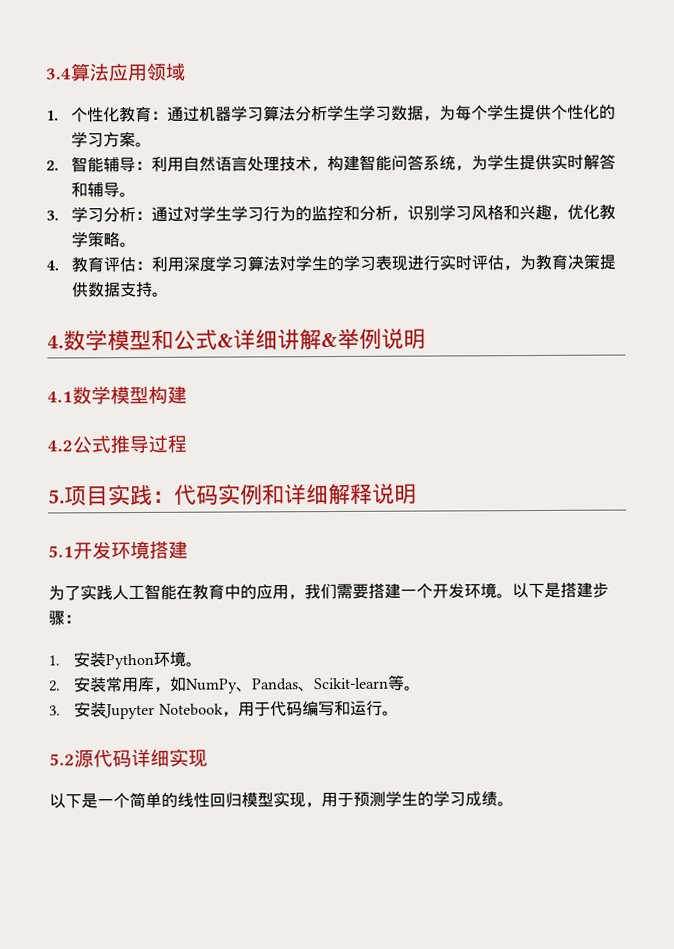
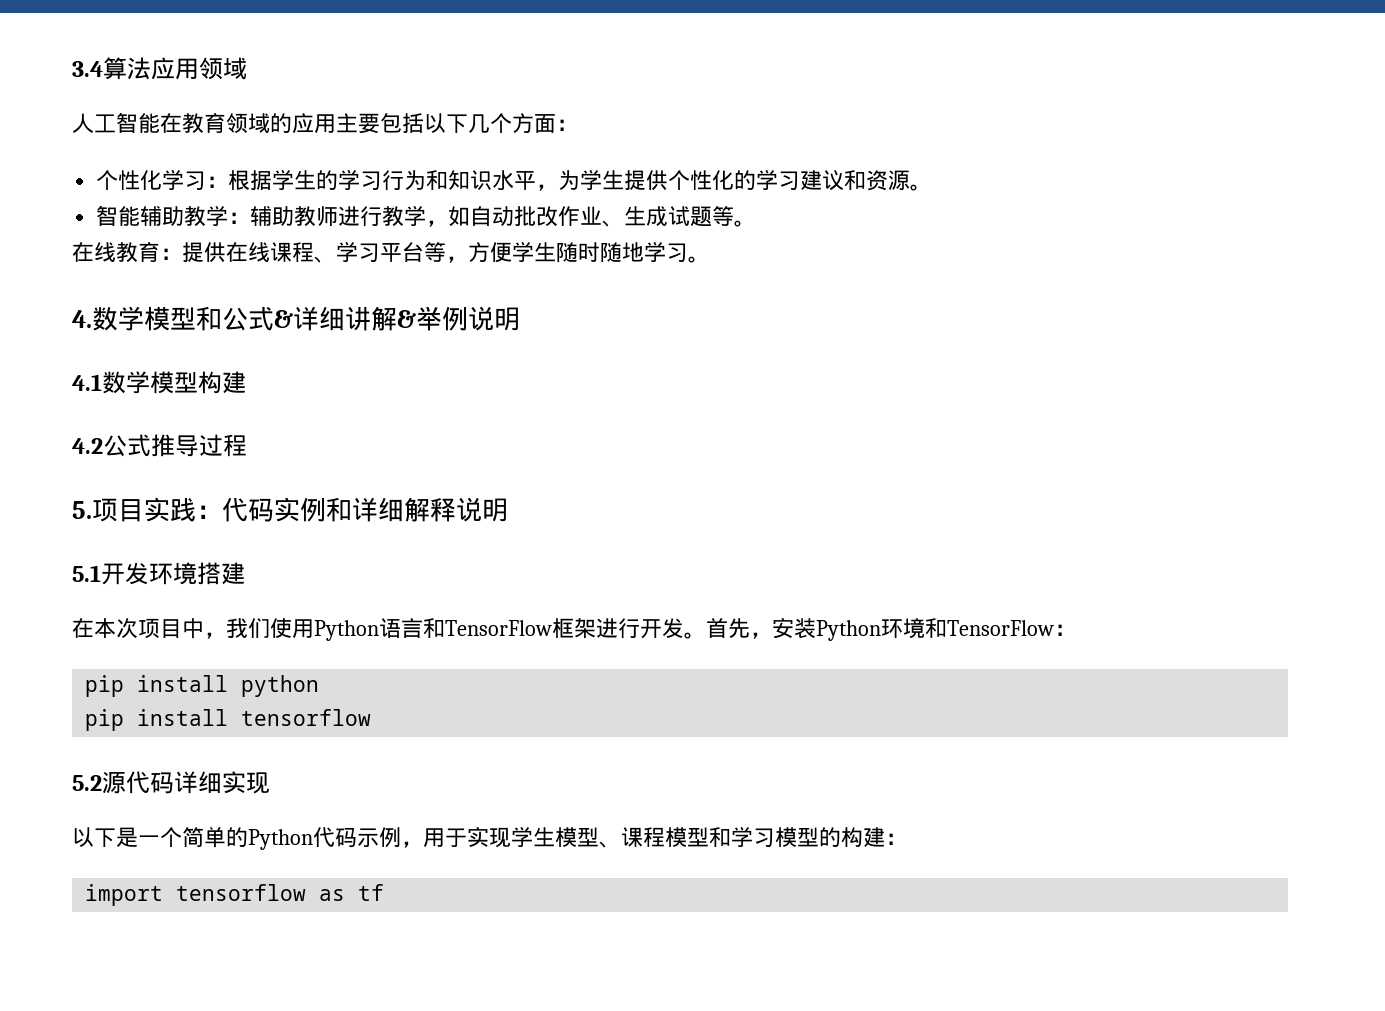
[46,104,489,123] 1.个性化教育：通过机器学习算法分析学生学习数据，为每个 -> [72,112,578,134] [96,170,581,191] 人工智能在教育领域的应用主要包括以下几个方面： // 个性化学习：根据学生的学习行为和知识水平，为
[103,132,153,148] [46,153,617,173] [71,181,137,198] [46,204,617,223] [71,231,137,248] [46,253,617,273] [72,281,154,298] 方案。 // 2.智能辅导：利用自然语言处理技术，构建智能问答系统，为学生提供实时解答和辅导。 // 3.学习分析：通过对学生学习行为的监控和分析，识别学习风格和兴趣，优化教学策略。 // 4.教育评估：利用深度学习算法对学生的学习表现进行实时评估，为教育决策提供数据支持 -> [800,170,933,191] [96,205,757,227] [72,242,688,263] 建议和资源。 // 智能辅助教学：辅助教师进行教学，如自动批改作业、生成试题等。 // 在线教育：提供在线课程、学习平台等，方便学生随时随地学习
[48,582,609,601] [48,610,81,626] [48,650,203,670] [49,674,422,694] [49,700,399,720] 为了实践人工智能在教育中的应用，我们需要搭建一个开发环境。以下是搭建步骤： // 1.安装Python环境。 // 2.安装常用库，如NumPy、Pandas、Scikit-learn等。 // 3.安装Jupyter Notebook，用于代码编写和运行。 -> [72,618,1076,641] [85,675,320,697] [85,709,372,731] 在本次项目中，我们使用Python语言和TensorFlow框架进行开发。首先，安装Python环境和TensorFlow： // pip install python // pip install tensorflow
[177,790,514,808] 线性回归模型实现，用于预测学生的学习成绩。 -> [248,827,907,850] [85,884,385,906] Python代码示例，用于实现学生模型、课程模型和学习模型的构建： // import tensorflow as tf

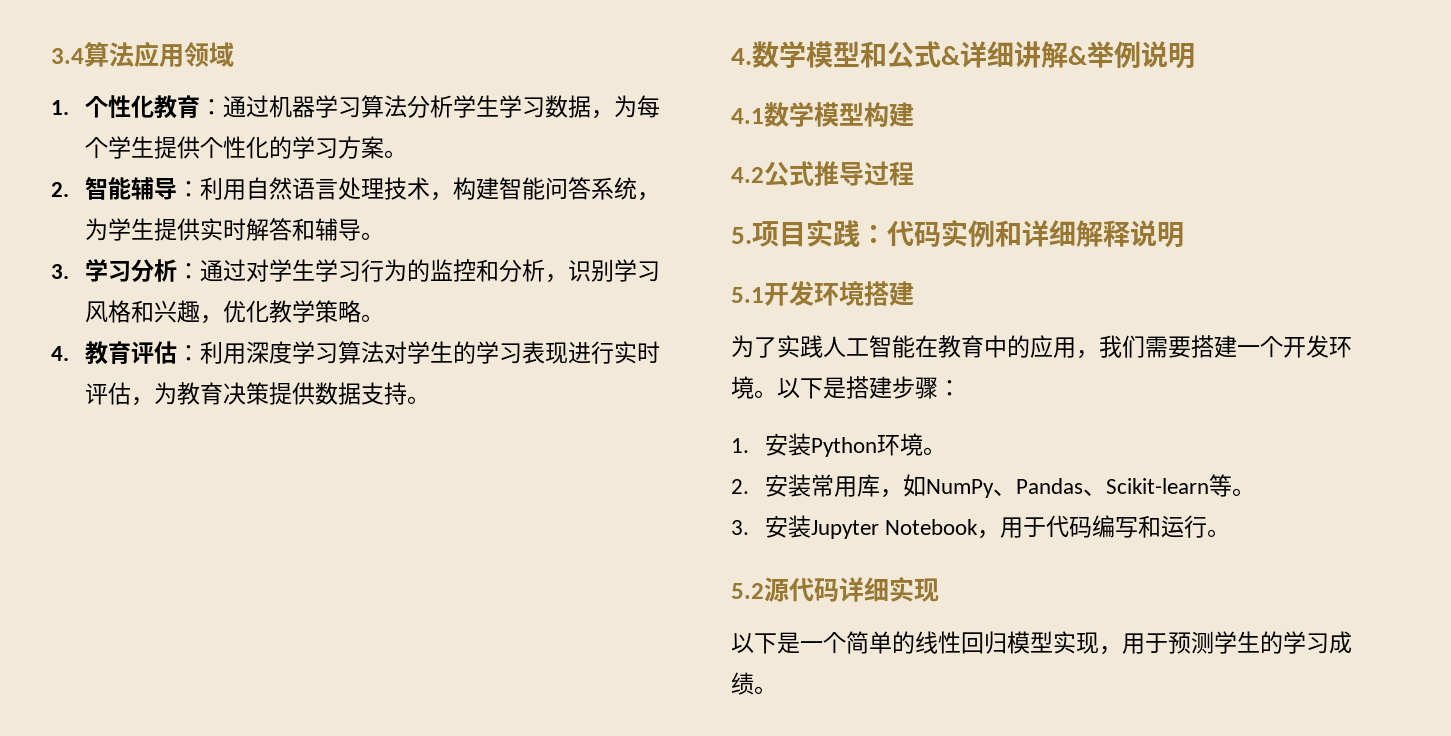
[72,112,578,134] [96,170,581,191] 人工智能在教育领域的应用主要包括以下几个方面： // 个性化学习：根据学生的学习行为和知识水平，为 -> [51,95,660,119] [84,137,108,159] 1.个性化教育：通过机器学习算法分析学生学习数据，为每个
[800,170,933,191] [96,205,757,227] [72,242,688,263] 建议和资源。 // 智能辅助教学：辅助教师进行教学，如自动批改作业、生成试题等。 // 在线教育：提供在线课程、学习平台等，方便学生随时随地学习 -> [337,136,407,159] [51,176,660,201] [84,218,384,241] [51,259,660,283] [84,300,384,324] [51,341,660,365] [84,382,407,406] 方案。 // 2.智能辅导：利用自然语言处理技术，构建智能问答系统，为学生提供实时解答和辅导。 // 3.学习分析：通过对学生学习行为的监控和分析，识别学习风格和兴趣，优化教学策略。 // 4.教育评估：利用深度学习算法对学生的学习表现进行实时评估，为教育决策提供数据支持
[72,618,1076,641] [85,675,320,697] [85,709,372,731] 在本次项目中，我们使用Python语言和TensorFlow框架进行开发。首先，安装Python环境和TensorFlow： // pip install python // pip install tensorflow -> [731,335,1352,359] [731,376,961,399] [731,433,946,457] [731,474,1255,498] [731,515,1231,539] 为了实践人工智能在教育中的应用，我们需要搭建一个开发环境。以下是搭建步骤： // 1.安装Python环境。 // 2.安装常用库，如NumPy、Pandas、Scikit-learn等。 // 3.安装Jupyter Notebook，用于代码编写和运行。
[248,827,907,850] [85,884,385,906] Python代码示例，用于实现学生模型、课程模型和学习模型的构建： // import tensorflow as tf -> [915,631,1352,655] [731,672,777,695] 线性回归模型实现，用于预测学生的学习成绩。

